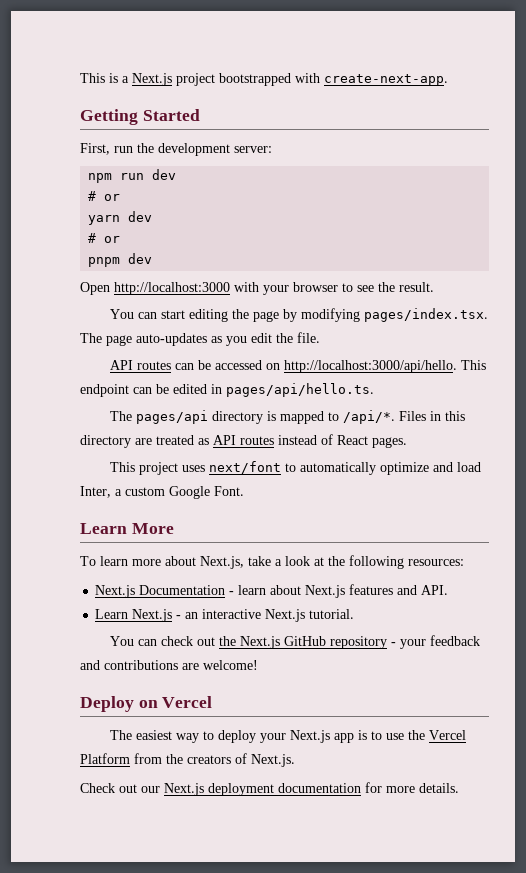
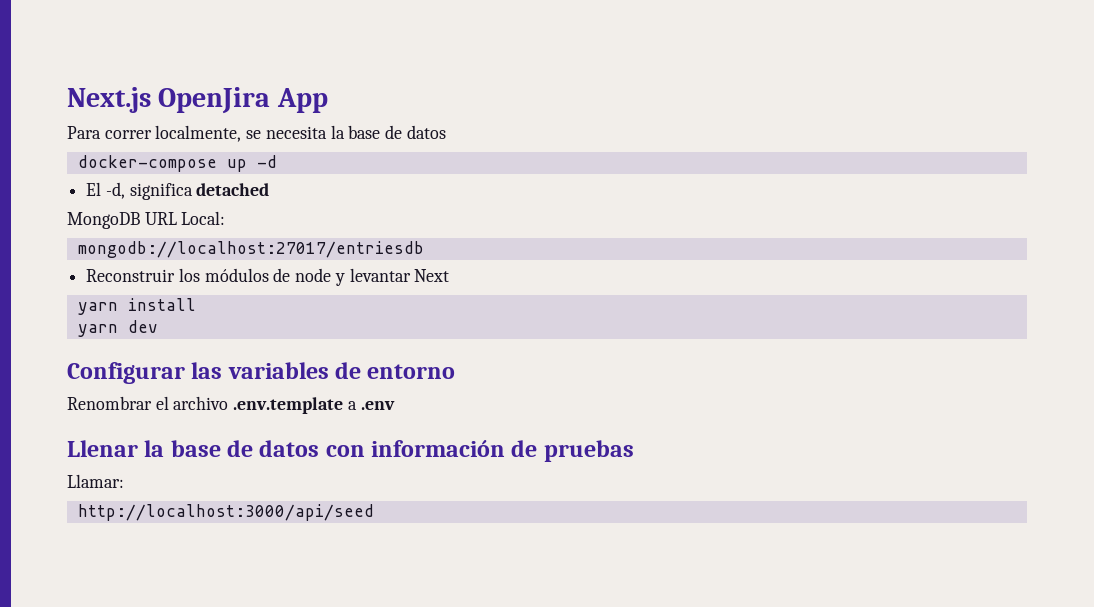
[80,73,448,86] [80,109,200,125] [80,143,272,156] [88,169,177,183] [88,191,121,201] [88,211,153,225] [88,233,121,243] [88,253,153,267] [80,282,434,295] [109,308,488,322] [80,332,320,346] [109,360,486,373] [80,383,374,397] [109,410,465,424] [80,434,407,448] [109,461,481,475] [80,486,244,499] [80,523,174,534] [80,555,464,569] [95,584,449,598] [95,609,355,622] [109,635,480,649] [80,660,258,670] [80,696,213,712] [109,730,466,743] [80,753,295,767] [80,782,459,796] This is a Next.js project bootstrapped with create-next-app. // Getting Started // First, run the development server: // npm run dev // # or // yarn dev // # or // pnpm dev // Open http://localhost:3000 with your browser to see the result. // You can start editing the page by modifying pages/index.tsx. The page auto-updates as you edit the file. // API routes can be accessed on http://localhost:3000/api/hello. This endpoint can be edited in pages/api/hello.ts. // The pages/api directory is mapped to /api/*. Files in this directory are treated as API routes instead of React pages. // This project uses next/font to automatically optimize and load Inter, a custom Google Font. // Learn More // To learn more about Next.js, take a look at the following resources: // Next.js Documentation - learn about Next.js features and API. // Learn Next.js - an interactive Next.js tutorial. // You can check out the Next.js GitHub repository - your feedback and contributions are welcome! // Deploy on Vercel // The easiest way to deploy your Next.js app is to use the Vercel Platform from the creators of Next.js. // Check out our Next.js deployment documentation for more details. -> [67,87,328,114] [67,125,446,142] [77,155,277,172] [86,182,270,200] [67,211,226,229] [77,241,424,258] [86,268,450,286] [77,298,196,315] [77,320,158,337] [67,362,456,384] [67,396,395,414] [67,440,634,462] [67,474,124,488] [77,504,374,521] Next.js OpenJira App // Para correr localmente, se necesita la base de datos // docker-compose up -d // El -d, significa detached // MongoDB URL Local: // mongodb://localhost:27017/entriesdb // Reconstruir los módulos de node y levantar Next // yarn install // yarn dev // Configurar las variables de entorno // Renombrar el archivo .env.template a .env // Llenar la base de datos con información de pruebas // Llamar: // http://localhost:3000/api/seed

